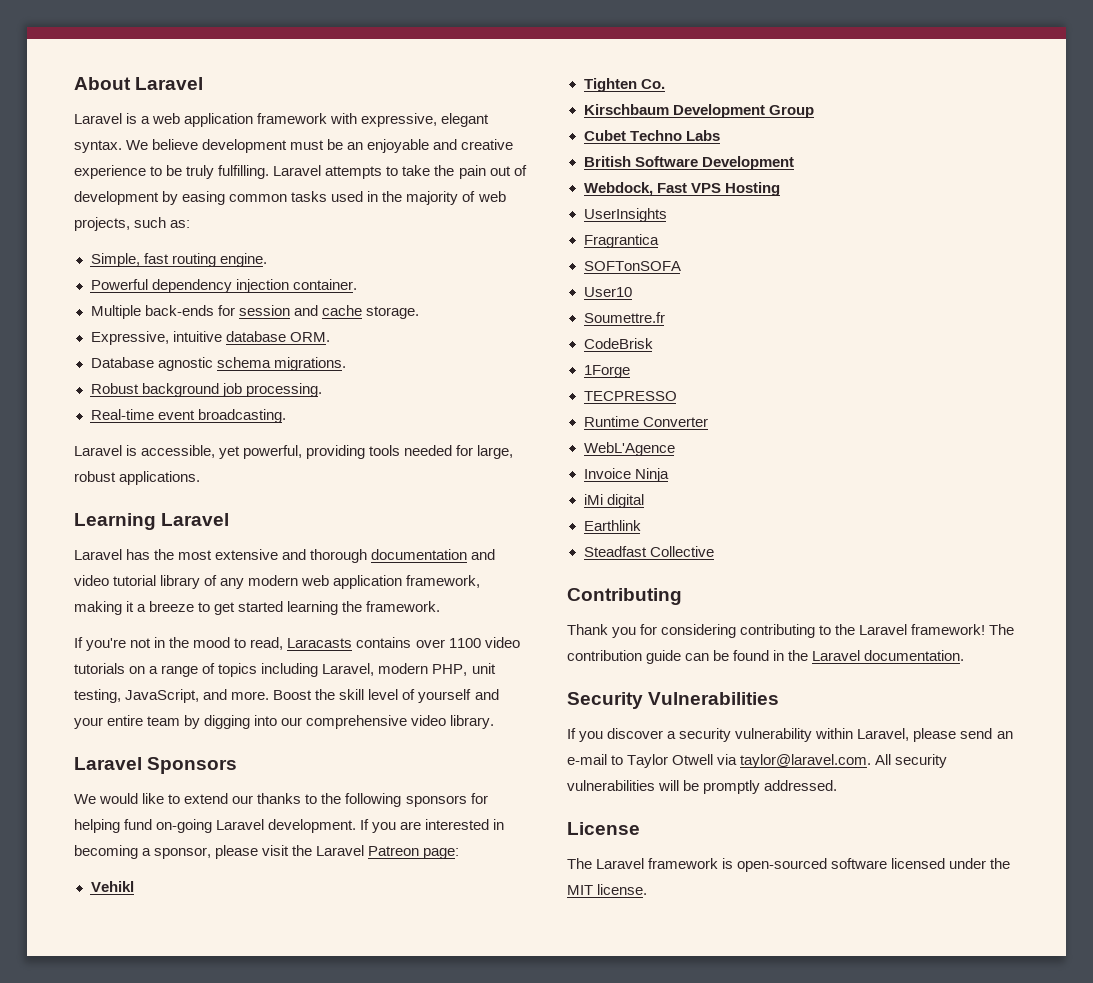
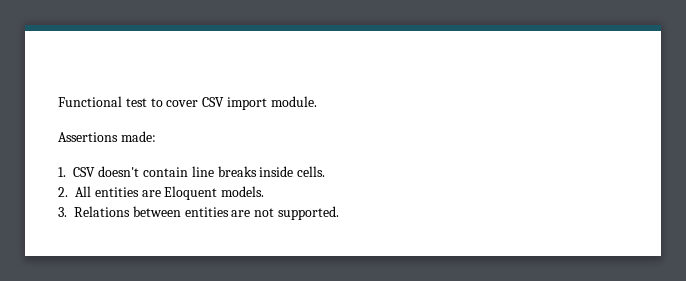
[74,77,204,90] [74,113,490,127] [74,139,514,153] [74,165,527,179] [74,191,506,205] [74,217,191,231] [90,253,267,267] [90,279,357,293] [90,305,419,319] [90,331,330,345] [90,357,346,371] [90,383,322,397] [90,409,286,423] [74,445,514,459] [74,471,201,485] [74,513,230,530] [74,549,496,563] [74,575,481,589] [74,601,441,615] [74,637,520,651] [74,663,496,677] [74,689,499,703] [74,715,495,729] [74,757,238,774] [74,793,488,807] [74,819,505,833] [74,845,460,859] [90,881,134,892] [583,78,665,92] [583,104,814,118] [583,130,720,141] [583,156,794,170] [583,182,780,196] [583,208,667,222] [583,234,659,248] [583,261,681,271] [583,287,632,297] [583,312,665,323] [583,338,653,349] [583,365,630,378] [583,391,677,401] [583,416,708,427] [583,442,675,456] [583,468,669,482] [583,494,644,508] [583,520,641,531] [583,546,714,557] [567,588,682,605] [567,624,1015,638] [567,650,965,664] [567,692,780,709] [567,728,1013,742] [567,754,948,768] [567,780,838,794] [567,822,640,835] [567,858,1011,872] [567,884,648,895] About Laravel // Laravel is a web application framework with expressive, elegant syntax. We believe development must be an enjoyable and creative experience to be truly fulfilling. Laravel attempts to take the pain out of development by easing common tasks used in the majority of web projects, such as: // Simple, fast routing engine. // Powerful dependency injection container. // Multiple back-ends for session and cache storage. // Expressive, intuitive database ORM. // Database agnostic schema migrations. // Robust background job processing. // Real-time event broadcasting. // Laravel is accessible, yet powerful, providing tools needed for large, robust applications. // Learning Laravel // Laravel has the most extensive and thorough documentation and video tutorial library of any modern web application framework, making it a breeze to get started learning the framework. // If you're not in the mood to read, Laracasts contains over 1100 video tutorials on a range of topics including Laravel, modern PHP, unit testing, JavaScript, and more. Boost the skill level of yourself and your entire team by digging into our comprehensive video library. // Laravel Sponsors // We would like to extend our thanks to the following sponsors for helping fund on-going Laravel development. If you are interested in becoming a sponsor, please visit the Laravel Patreon page: // Vehikl // Tighten Co. // Kirschbaum Development Group // Cubet Techno Labs // British Software Development // Webdock, Fast VPS Hosting // UserInsights // Fragrantica // SOFTonSOFA // User10 // Soumettre.fr // CodeBrisk // 1Forge // TECPRESSO // Runtime Converter // WebL'Agence // Invoice Ninja // iMi digital // Earthlink // Steadfast Collective // Contributing // Thank you for considering contributing to the Laravel framework! The contribution guide can be found in the Laravel documentation. // Security Vulnerabilities // If you discover a security vulnerability within Laravel, please send an e-mail to Taylor Otwell via taylor@laravel.com. All security vulnerabilities will be promptly addressed. // License // The Laravel framework is open-sourced software licensed under the MIT license. -> [58,96,317,110] [58,131,156,142] [58,166,326,177] [58,186,265,200] [58,206,339,220] Functional test to cover CSV import module. // Assertions made: // 1. CSV doesn't contain line breaks inside cells. // 2. All entities are Eloquent models. // 3. Relations between entities are not supported.

